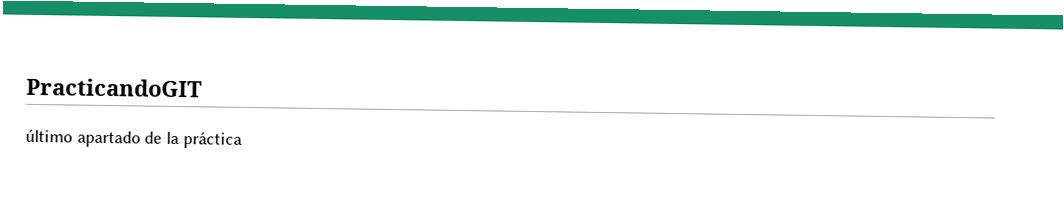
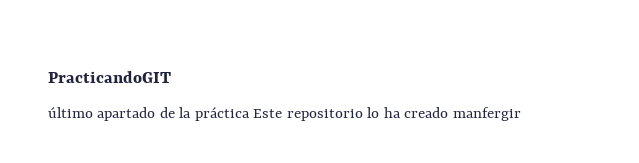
(243, 140) none -> [253,107,521,121] Este repositorio lo ha creado manfergir

